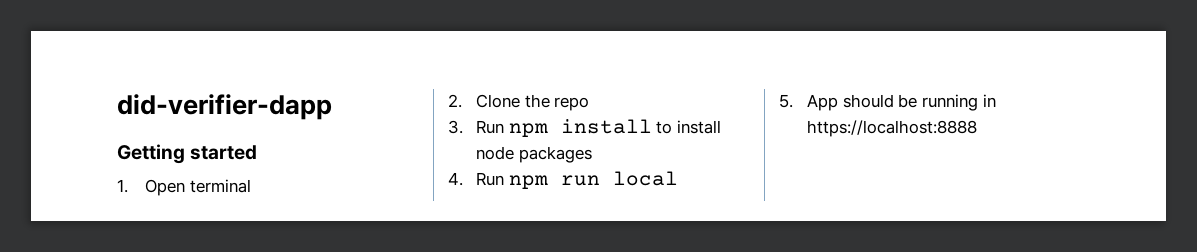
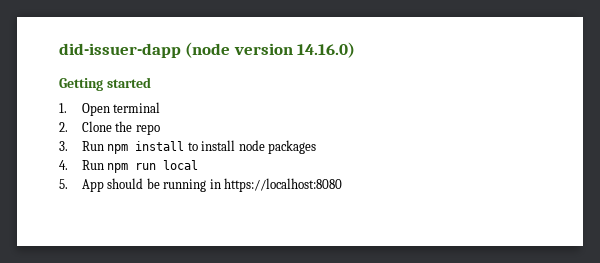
[117,94,332,120] did-verifier-dapp -> [59,42,356,58] did-issuer-dapp (node version 14.16.0)
[807,120,978,137] https://localhost:8888 -> [224,178,343,192] https://localhost:8080

